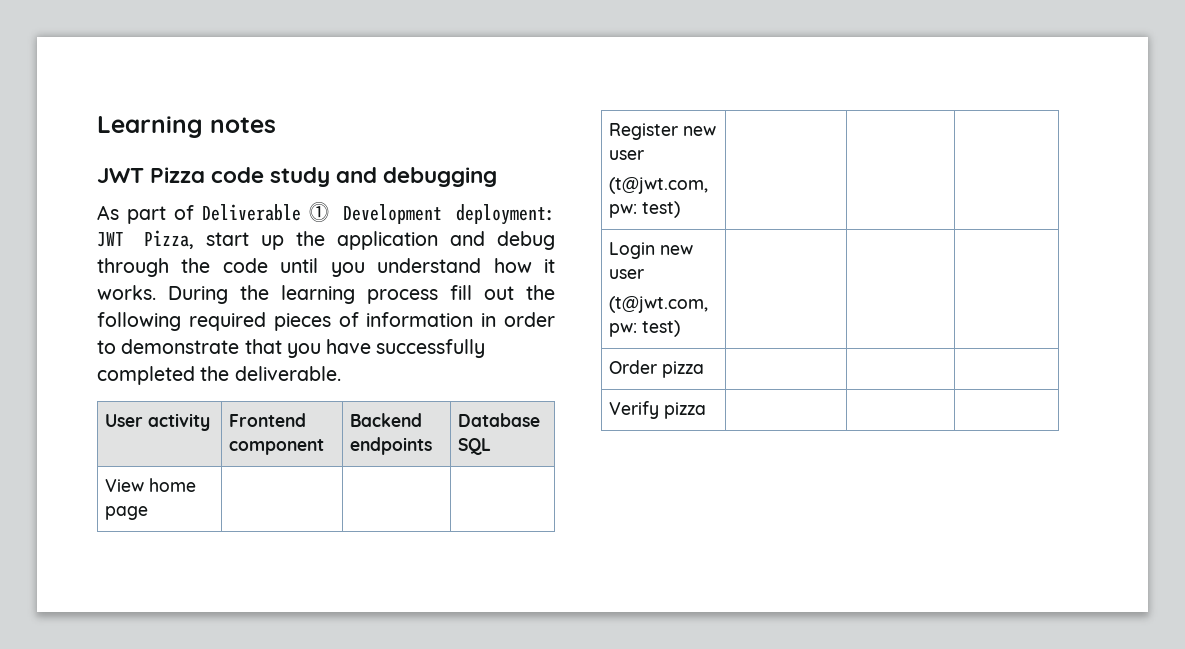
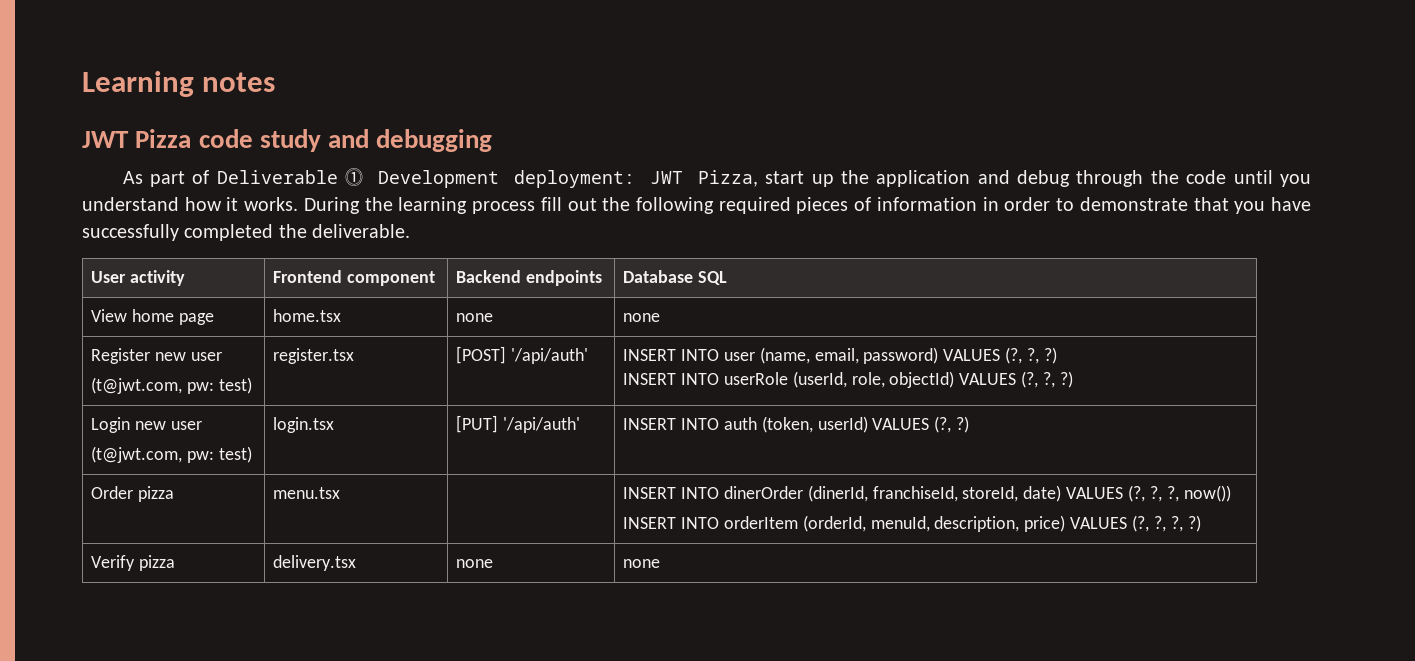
(149, 513) | | -> [273,309,342,322] [456,313,494,322] [623,313,661,322] home.tsx | none | none
(681, 209) | | -> [273,348,355,364] [456,346,589,364] [623,347,1057,364] [623,371,1073,388] register.tsx | [POST] '/api/auth' | INSERT INTO user (name, email, password) VALUES (?, ?, ?) // INSERT INTO userRole (userId, role, objectId) VALUES (?, ?, ?)
[609,360,705,378] | | // Order pizza | | | -> [273,417,335,433] [456,415,581,433] [623,416,970,433] [91,486,175,502] [273,487,341,499] [623,485,1231,502] [623,515,1201,532] login.tsx | [PUT] '/api/auth' | INSERT INTO auth (token, userId) VALUES (?, ?) // Order pizza | menu.tsx | | INSERT INTO dinerOrder (dinerId, franchiseId, storeId, date) VALUES (?, ?, ?, now()) // INSERT INTO orderItem (orderId, menuId, description, price) VALUES (?, ?, ?, ?)
(707, 410) | | -> [273,555,357,571] [456,559,494,568] [623,559,661,568] delivery.tsx | none | none

